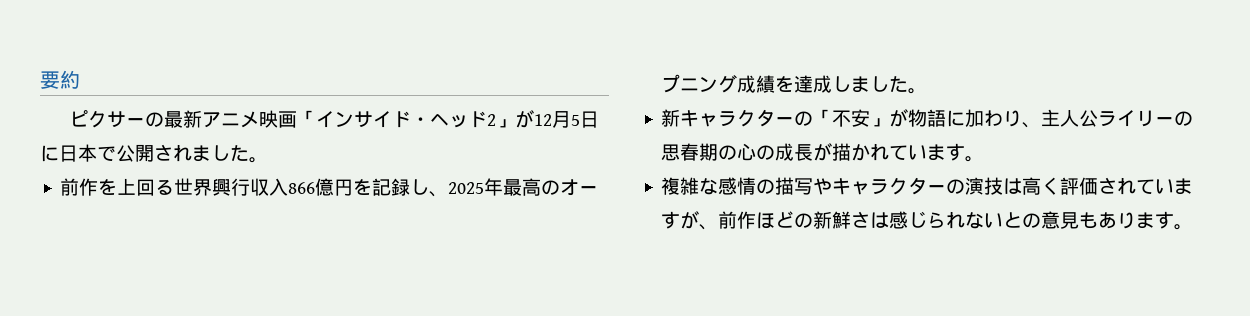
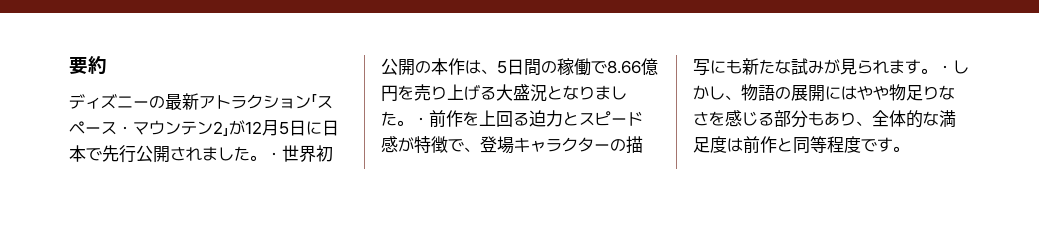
[69,110,127,128] ピクサ -> [69,94,133,109] ディズニ
[221,110,488,128] ニメ映画「インサイド・ヘッド -> [215,94,333,109] [69,120,213,135] トラクション「スペース・マウンテン
(116, 153) none -> [102,145,136,163] 先行
[60,178,599,197] [661,74,928,94] [661,109,1194,128] [661,143,985,162] [661,177,1194,195] [661,211,1156,230] // 前作を上回る世界興行収入866億円を記録し、2025年最高のオープニング成績を達成しました。 // 新キャラクターの「不安」が物語に加わり、主人公ライリーの思春期の心の成長が描かれています。 // 複雑な感情の描写やキャラクターの演技は高く評価されていますが、前作ほどの新鮮さは感じられないとの意見もありま -> [266,145,333,162] [381,58,658,76] [381,84,627,102] [381,110,643,128] [381,136,643,154] [693,58,969,76] [693,84,955,102] [693,110,956,128] [693,136,877,154] ・世界初公開の本作は、5日間の稼働で8.66億円を売り上げる大盛況となりました。・前作を上回る迫力とスピード感が特徴で、登場キャラクターの描写にも新たな試みが見られます。・しかし、物語の展開にはやや物足りなさを感じる部分もあり、全体的な満足度は前作と同等程度で

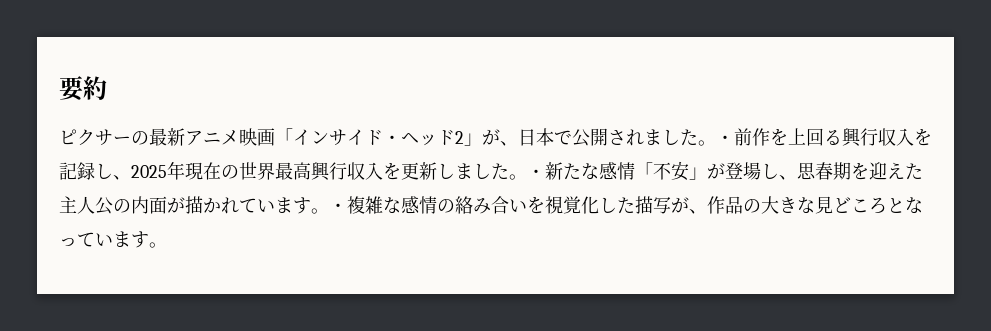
[69,94,133,109] ディズニ -> [59,129,113,146] ピクサ
[215,94,333,109] [69,120,339,136] [69,145,136,163] トラクション「スペース・マウンテン2」が12月5日に日本で先行 -> [203,128,572,146] ニメ映画「インサイド・ヘッド2」が、日本で
[282,145,333,162] [381,58,658,76] [381,84,627,102] [381,110,643,128] [381,136,643,154] [693,58,969,76] [693,84,955,102] [693,110,956,128] [693,136,877,154] 世界初公開の本作は、5日間の稼働で8.66億円を売り上げる大盛況となりました。・前作を上回る迫力とスピード感が特徴で、登場キャラクターの描写にも新たな試みが見られます。・しかし、物語の展開にはやや物足りなさを感じる部分もあり、全体的な満足度は前作と同等程度で -> [734,128,932,147] [59,161,923,181] [59,196,923,215] [59,231,131,247] 前作を上回る興行収入を記録し、2025年現在の世界最高興行収入を更新しました。・新たな感情「不安」が登場し、思春期を迎えた主人公の内面が描かれています。・複雑な感情の絡み合いを視覚化した描写が、作品の大きな見どころとなっていま

